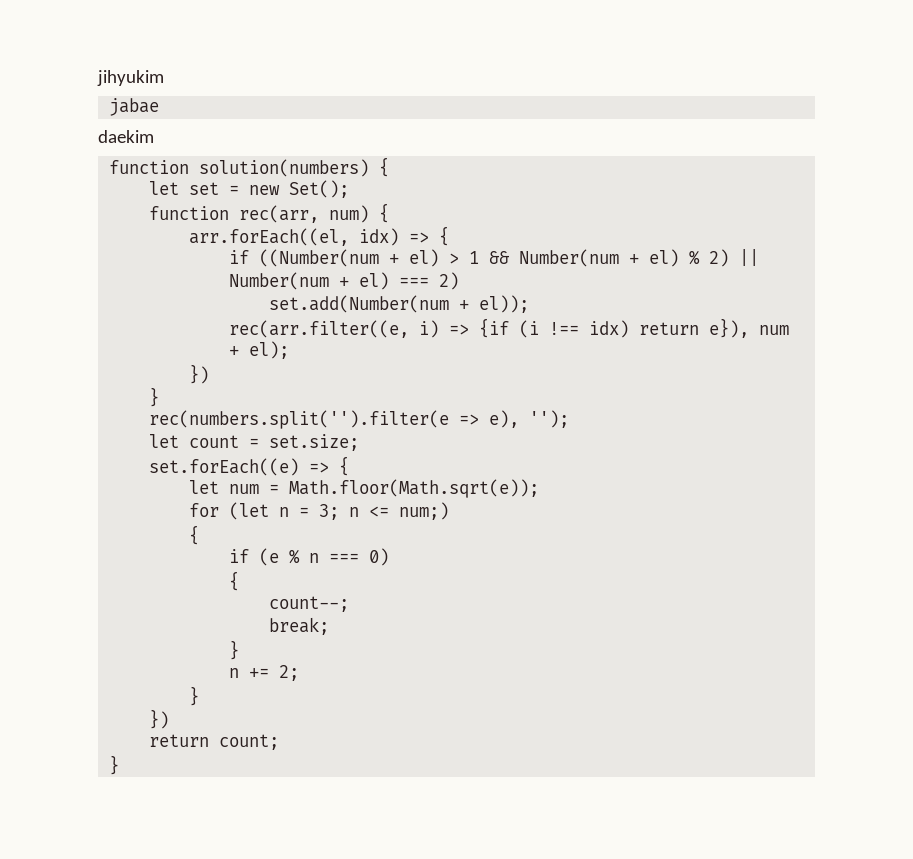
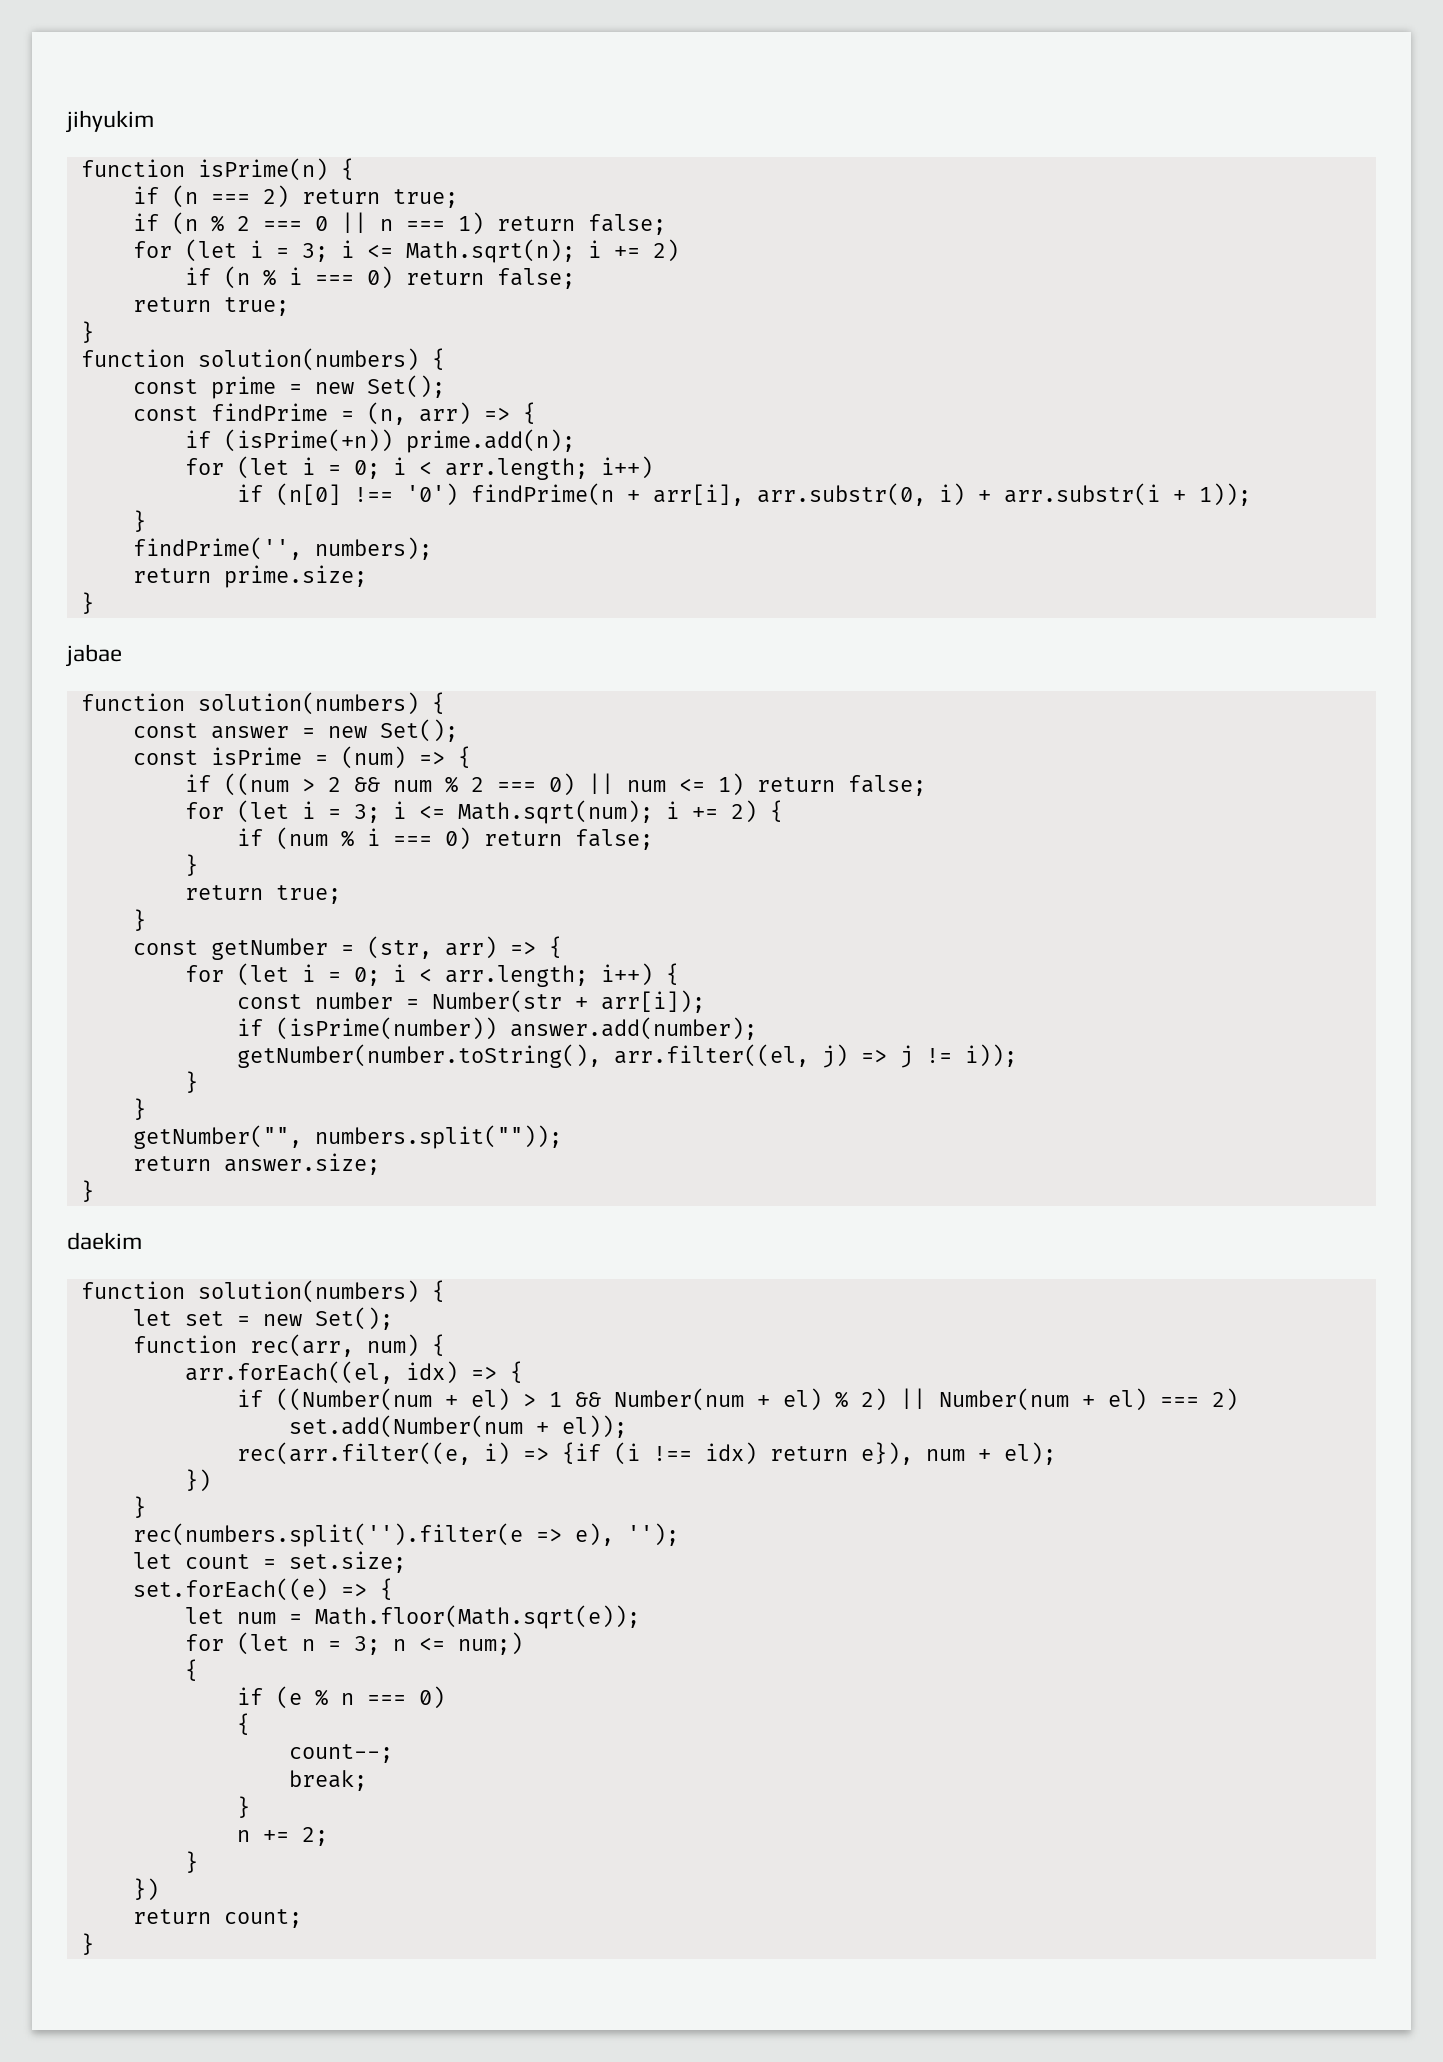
[109,98,160,116] jabae -> [80,158,354,181] [132,185,458,208] [132,212,666,235] [132,239,679,263] [184,266,575,289] [132,297,289,316] [80,321,94,343] [80,348,445,371] [132,375,445,399] [132,402,536,425] [184,429,575,453] [184,456,653,480] [236,483,1251,506] [132,510,146,532] [132,537,432,560] [132,565,367,588] [80,592,94,614] [66,644,122,667] [80,692,445,715] [132,719,458,742] [132,746,471,769] [184,773,926,796] [184,800,783,824] [236,827,653,850] [184,854,198,876] [184,885,341,904] [132,909,146,931] [132,936,562,960] [184,963,679,987] [236,990,705,1013] [236,1017,757,1040] [236,1044,1017,1068] [184,1071,198,1093] [132,1098,146,1120] [132,1125,562,1149] [132,1153,380,1175] [80,1180,94,1202] function isPrime(n) { // if (n === 2) return true; // if (n % 2 === 0 || n === 1) return false; // for (let i = 3; i <= Math.sqrt(n); i += 2) // if (n % i === 0) return false; // return true; // } // function solution(numbers) { // const prime = new Set(); // const findPrime = (n, arr) => { // if (isPrime(+n)) prime.add(n); // for (let i = 0; i < arr.length; i++) // if (n[0] !== '0') findPrime(n + arr[i], arr.substr(0, i) + arr.substr(i + 1)); // } // findPrime('', numbers); // return prime.size; // } // jabae // function solution(numbers) { // const answer = new Set(); // const isPrime = (num) => { // if ((num > 2 && num % 2 === 0) || num <= 1) return false; // for (let i = 3; i <= Math.sqrt(num); i += 2) { // if (num % i === 0) return false; // } // return true; // } // const getNumber = (str, arr) => { // for (let i = 0; i < arr.length; i++) { // const number = Number(str + arr[i]); // if (isPrime(number)) answer.add(number); // getNumber(number.toString(), arr.filter((el, j) => j != i)); // } // } // getNumber("", numbers.split("")); // return answer.size; // }

